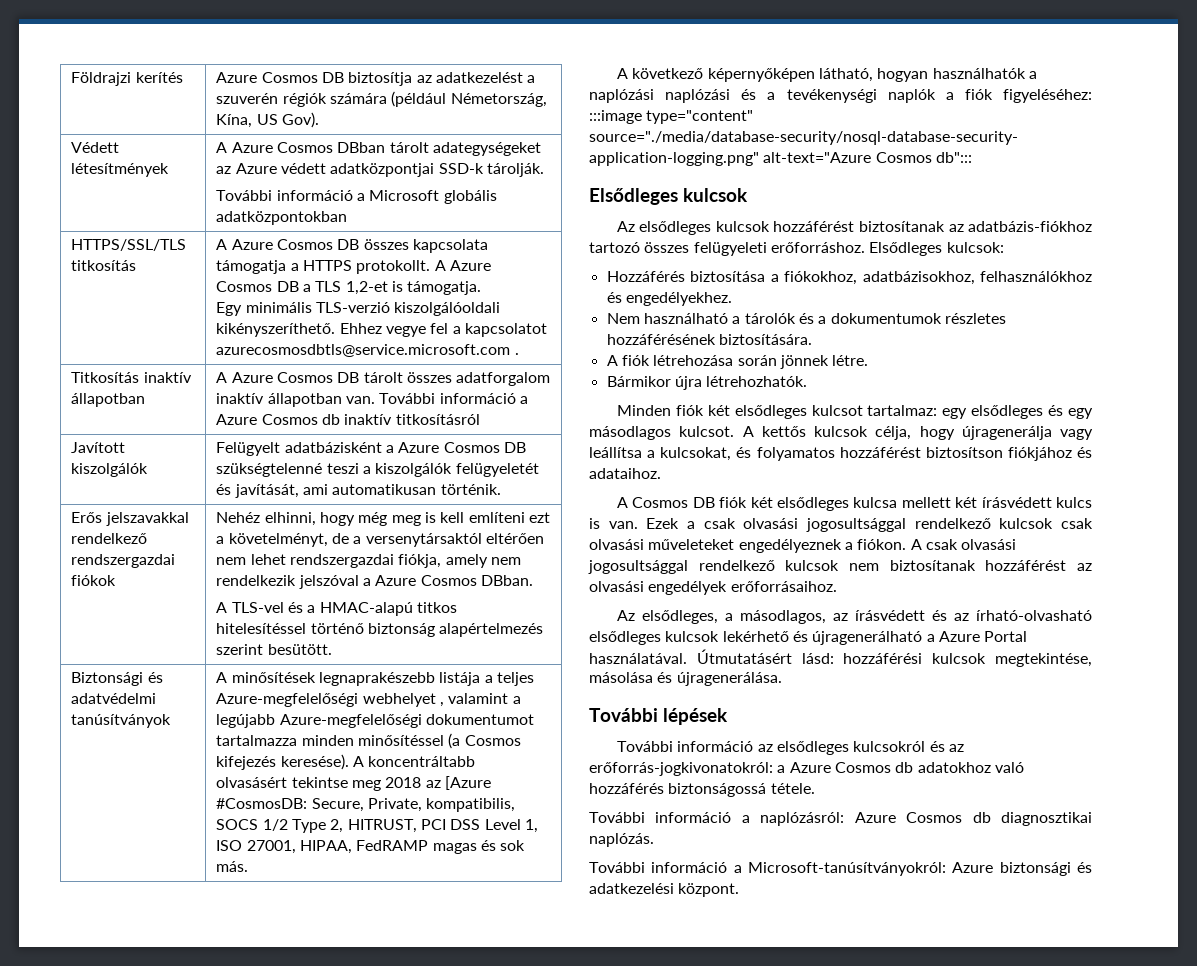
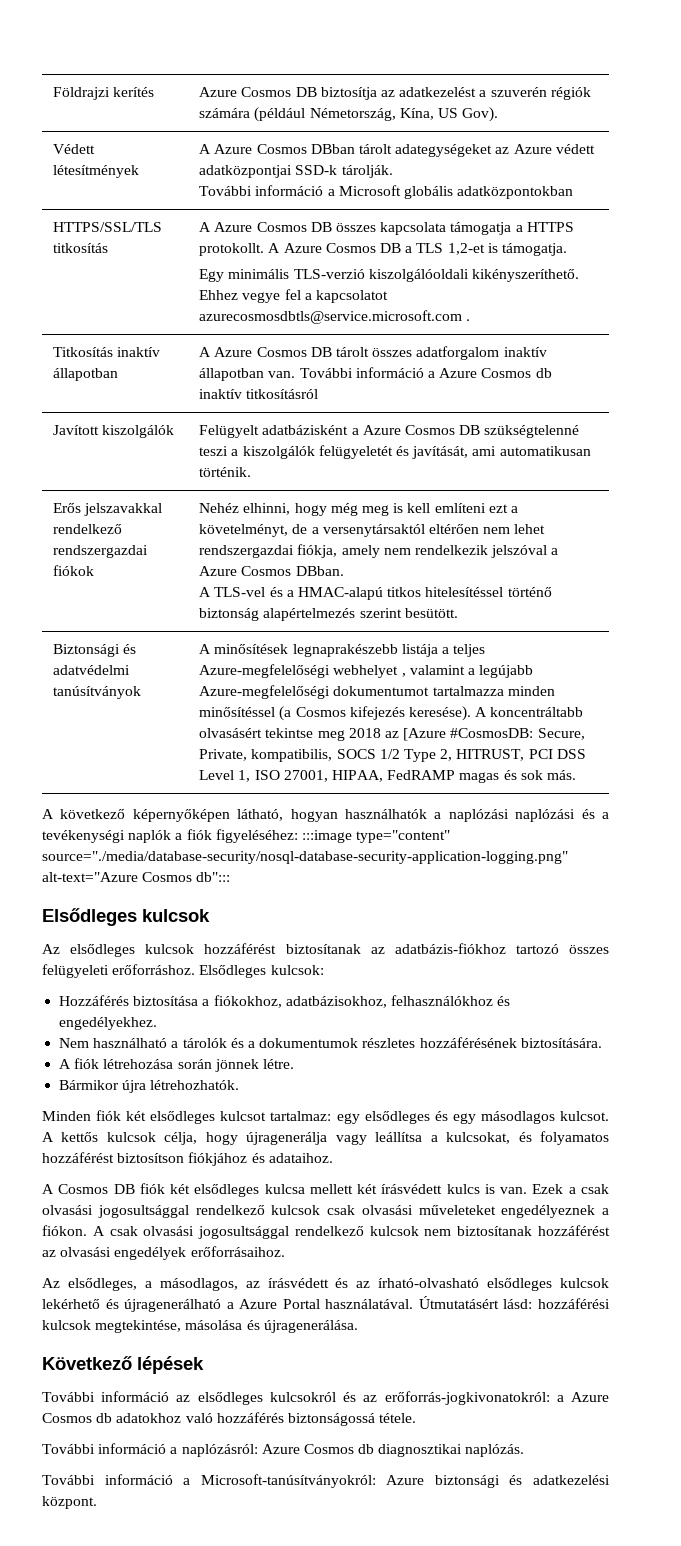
[589,708,658,722] További -> [42,1356,132,1370] Következő

